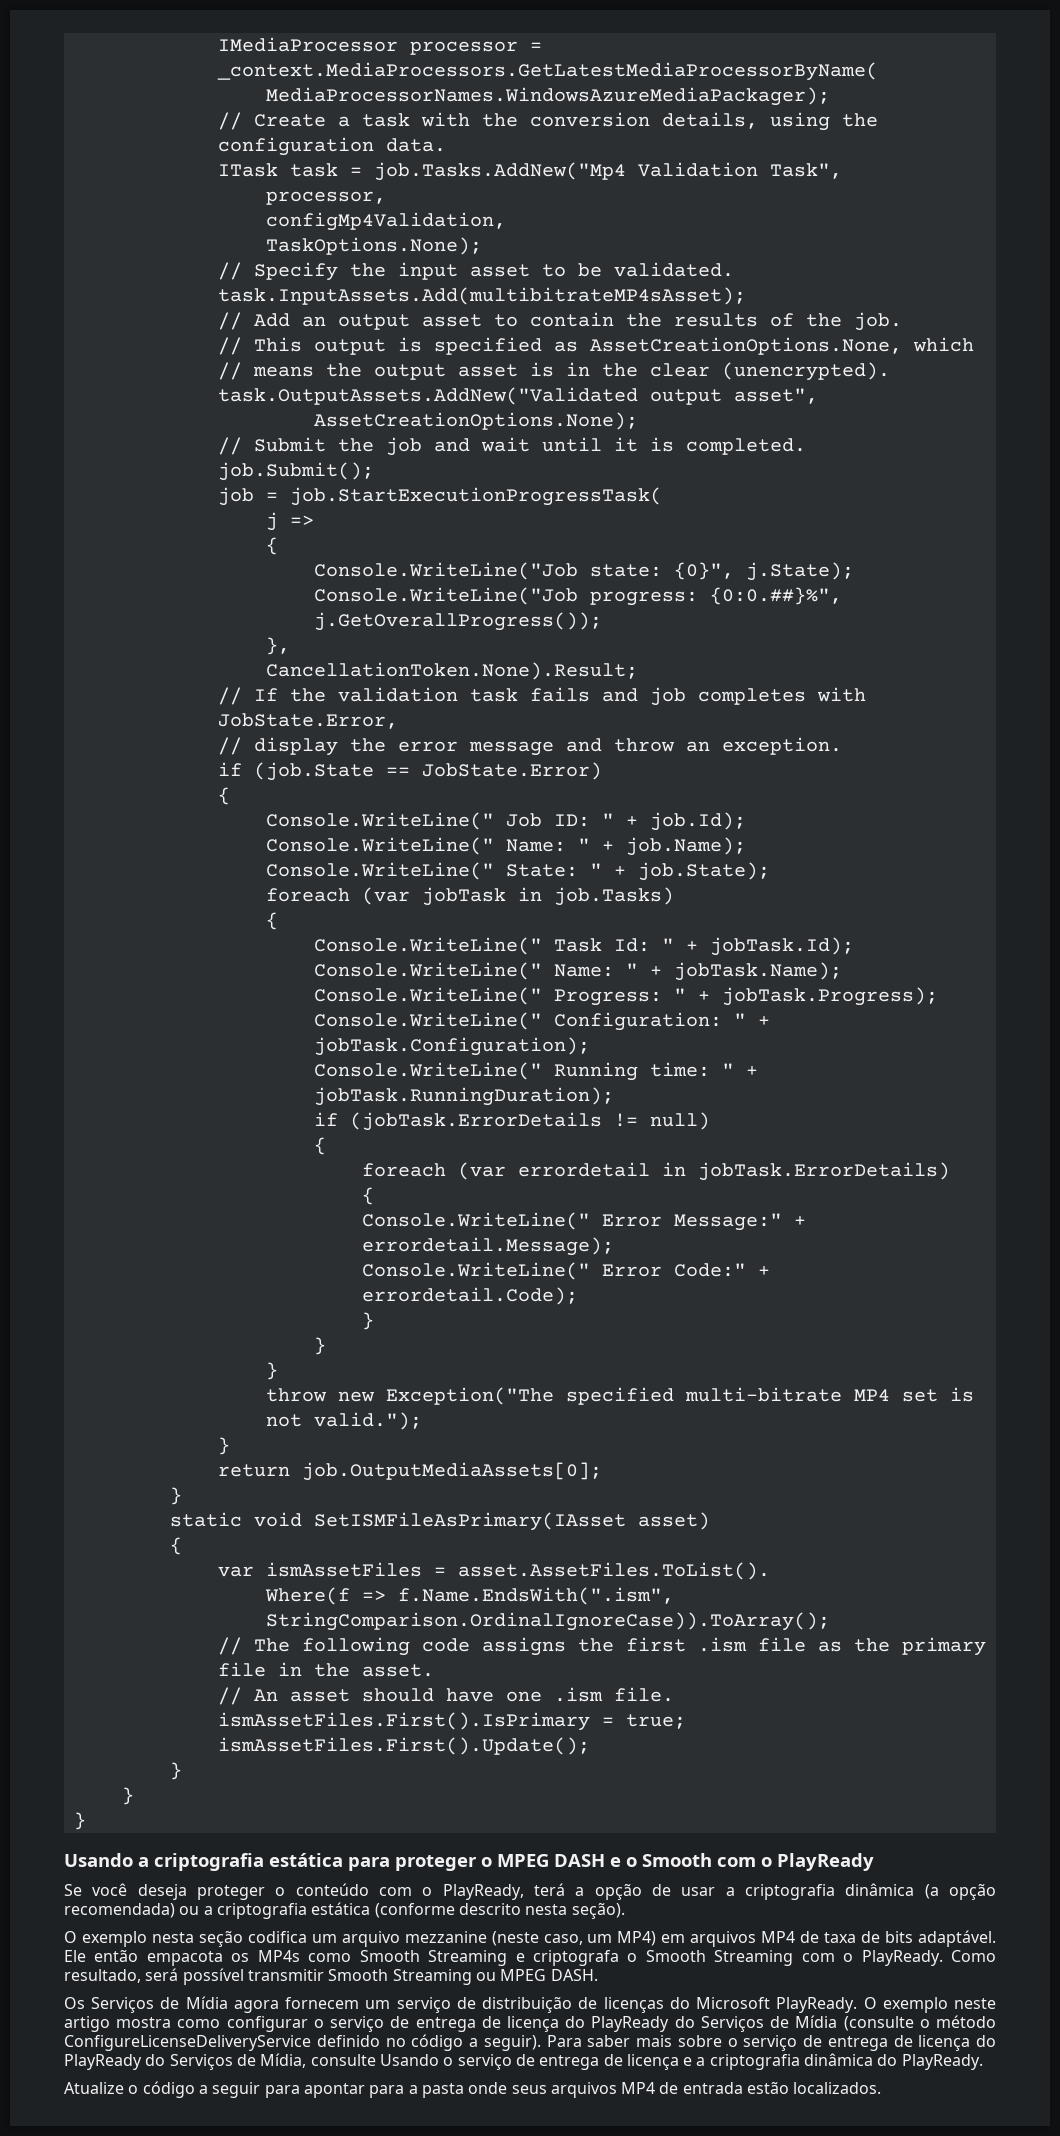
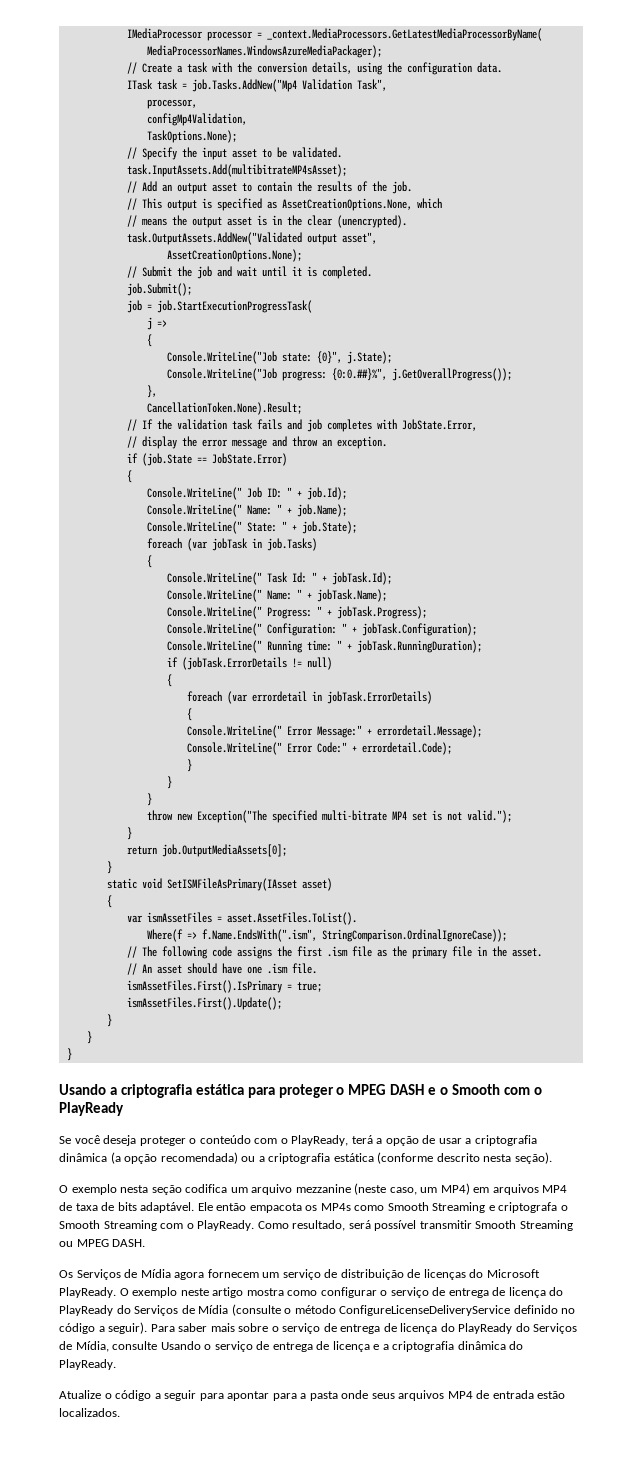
[265,1612,830,1631] StringComparison.OrdinalIgnoreCase)).ToArray(); -> [321,929,507,942] StringComparison.OrdinalIgnoreCase));

